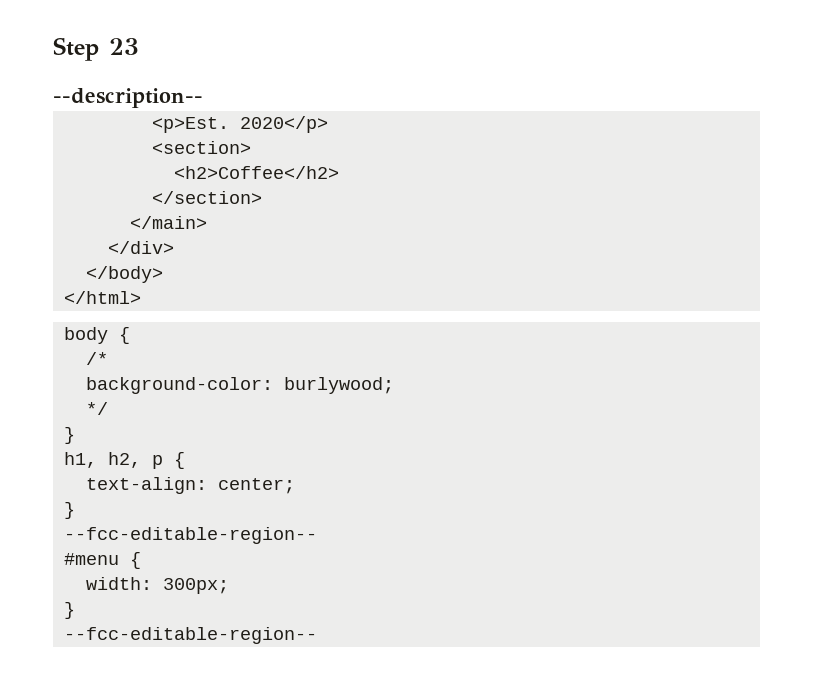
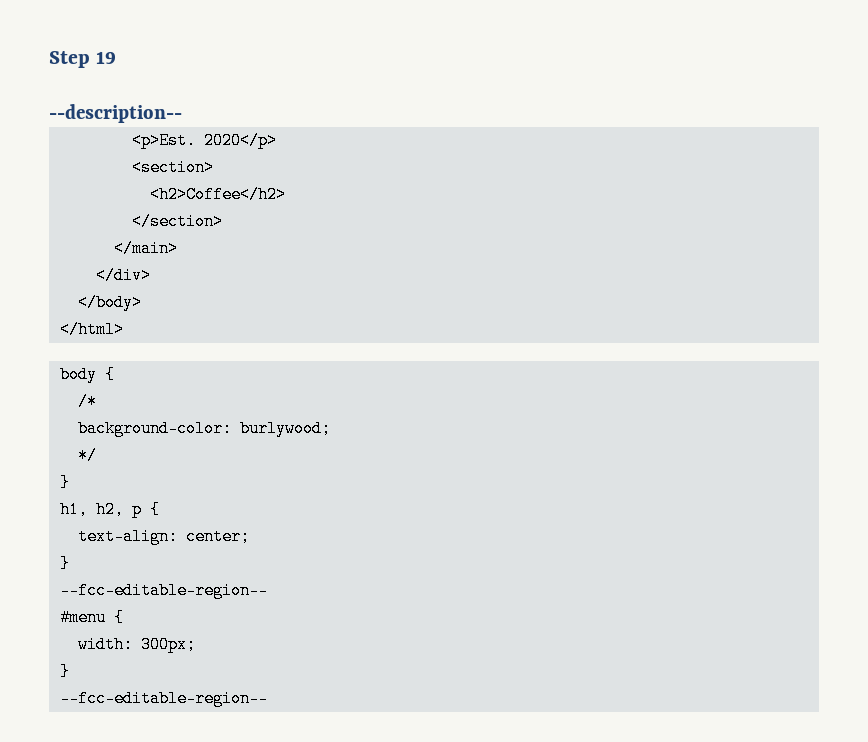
[109,38,139,55] 23 -> [96,51,117,64] 19

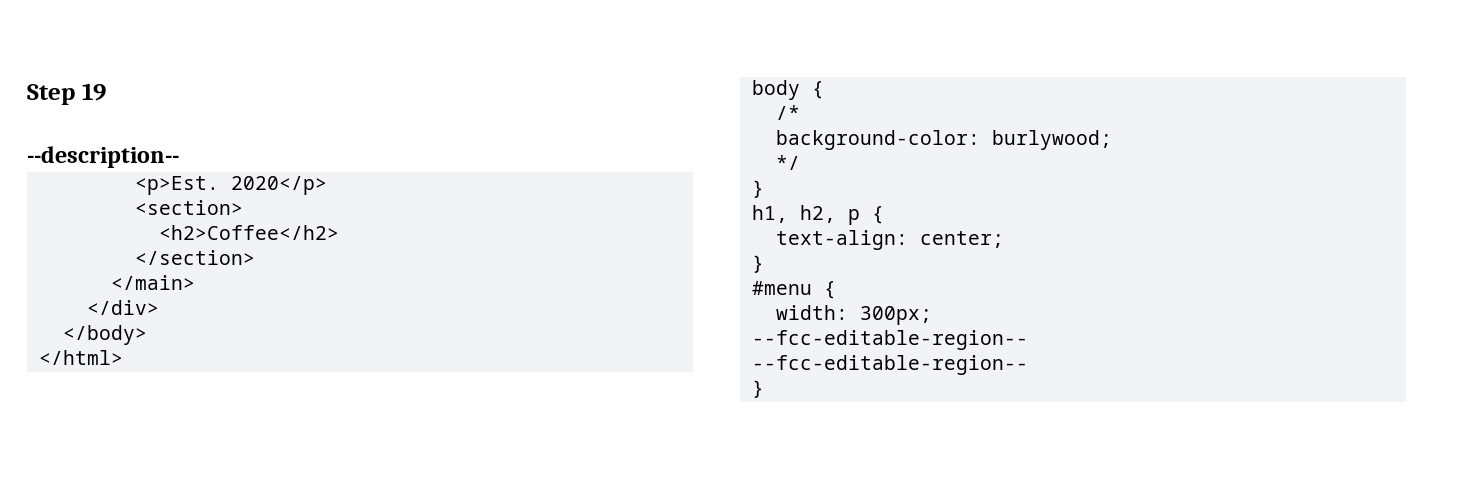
[60,582,269,599] // --fcc-editable-region-- -> (765, 264) none
[60,663,71,680] [60,690,269,707] } // --fcc-editable-region-- -> [752,330,1029,350] [752,355,1029,375] [752,380,765,398] --fcc-editable-region-- // --fcc-editable-region-- // }

